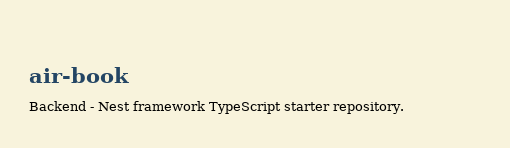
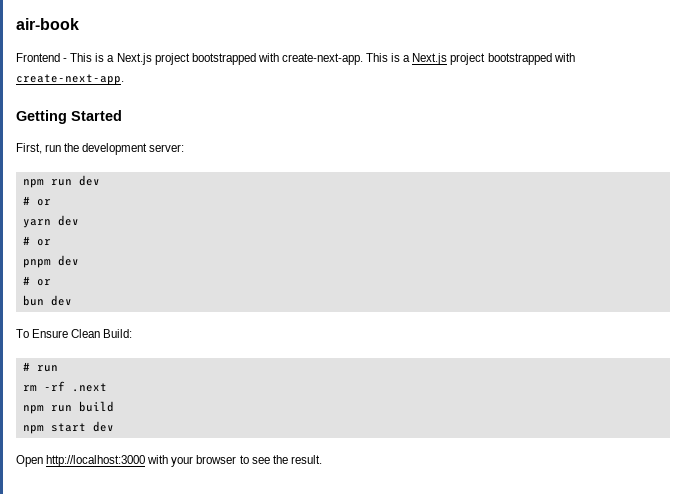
[29,101,404,114] Backend - Nest framework TypeScript starter repository. -> [16,53,575,65] [16,74,124,85] [16,110,122,124] [16,143,185,155] [22,175,100,188] [22,196,51,206] [22,215,79,228] [22,236,51,246] [22,255,79,268] [22,276,51,286] [22,295,72,306] [16,329,133,338] [22,362,58,372] [22,381,107,392] [22,401,114,414] [22,421,114,434] [16,455,322,467] Frontend - This is a Next.js project bootstrapped with create-next-app. This is a Next.js project bootstrapped with create-next-app. // Getting Started // First, run the development server: // npm run dev // # or // yarn dev // # or // pnpm dev // # or // bun dev // To Ensure Clean Build: // # run // rm -rf .next // npm run build // npm start dev // Open http://localhost:3000 with your browser to see the result.

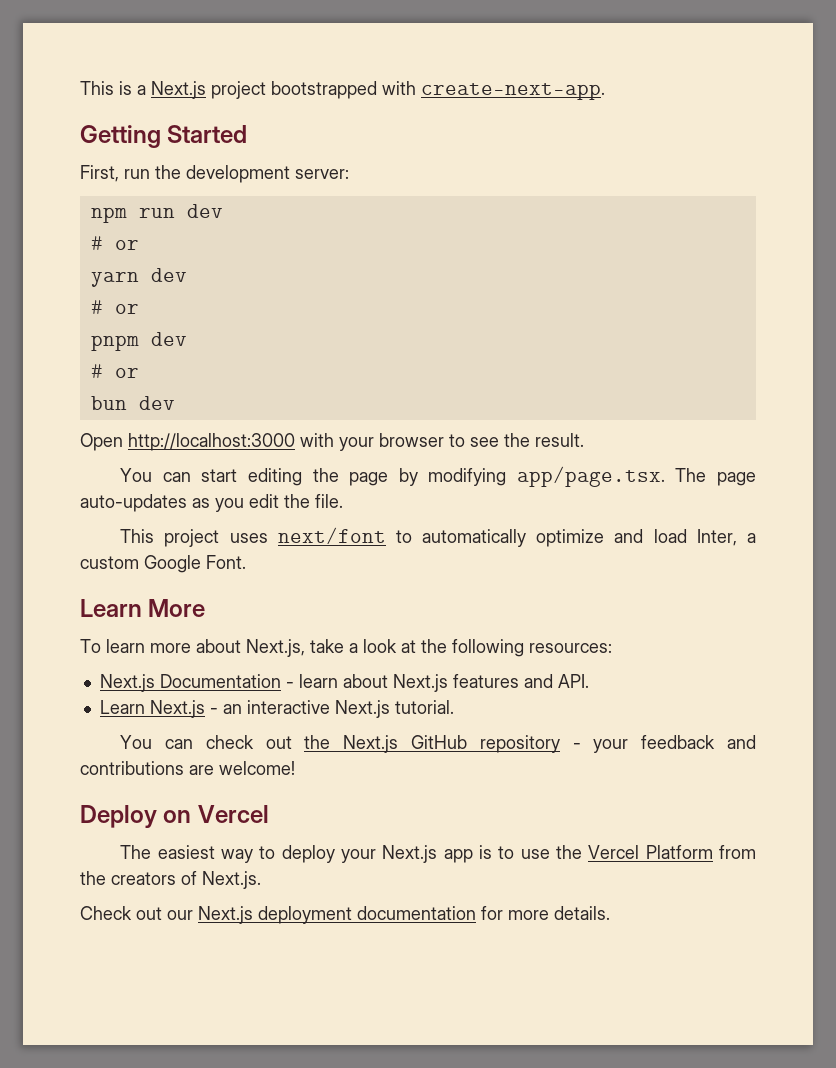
[16,18,79,30] [16,53,363,65] air-book // Frontend - This is a Next.js project bootstrapped with create-next-app. -> (80, 88) none
[16,329,133,338] [22,362,58,372] [22,381,107,392] [22,401,114,414] [22,421,114,434] // To Ensure Clean Build: // # run // rm -rf .next // npm run build // npm start dev -> (175, 403) none
(322, 459) none -> [120,466,756,487] [80,494,343,512] [120,527,756,547] [80,555,246,573] [80,599,206,617] [80,639,612,657] [99,674,589,692] [99,700,454,718] [120,735,756,753] [80,761,295,775] [80,805,269,828] [120,845,756,863] [80,871,261,889] [80,906,610,924] // You can start editing the page by modifying app/page.tsx. The page auto-updates as you edit the file. // This project uses next/font to automatically optimize and load Inter, a custom Google Font. // Learn More // To learn more about Next.js, take a look at the following resources: // Next.js Documentation - learn about Next.js features and API. // Learn Next.js - an interactive Next.js tutorial. // You can check out the Next.js GitHub repository - your feedback and contributions are welcome! // Deploy on Vercel // The easiest way to deploy your Next.js app is to use the Vercel Platform from the creators of Next.js. // Check out our Next.js deployment documentation for more details.

